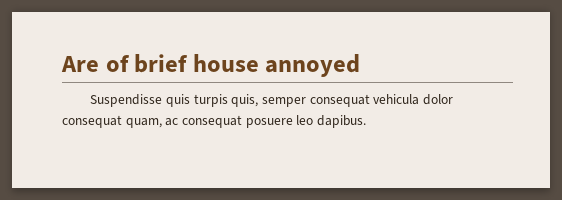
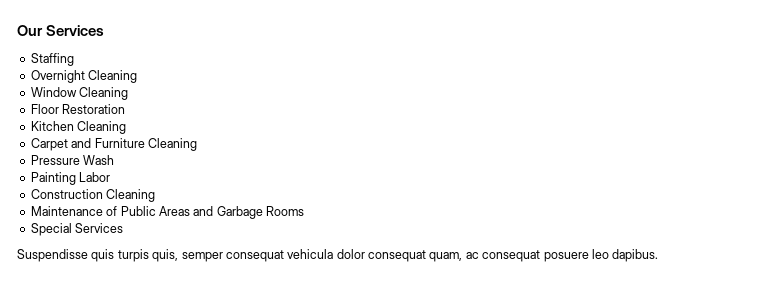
[61,54,361,77] Are of brief house annoyed -> [17,25,105,36] [30,53,74,66] [30,70,138,83] [30,87,129,100] [30,104,126,114] [30,121,127,134] [30,138,197,151] [30,155,115,165] [30,172,111,185] [30,189,156,202] [30,206,304,219] [30,223,124,236] Our Services // Staffing // Overnight Cleaning // Window Cleaning // Floor Restoration // Kitchen Cleaning // Carpet and Furniture Cleaning // Pressure Wash // Painting Labor // Construction Cleaning // Maintenance of Public Areas and Garbage Rooms // Special Services

